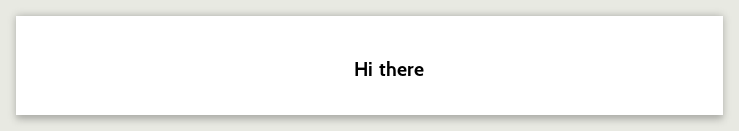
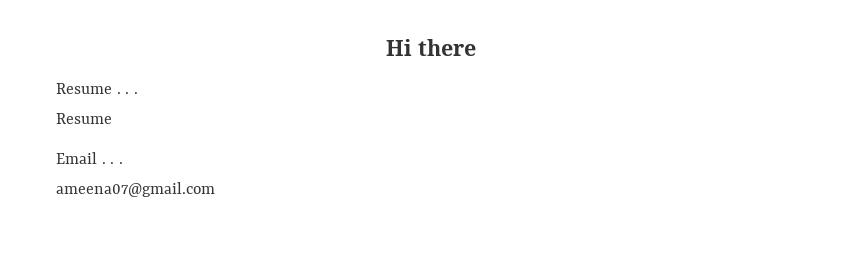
(424, 68) none -> [56,83,139,94] [56,113,112,124] [56,152,124,164] [56,182,215,197] // Resume . . . // Resume // Email . . . // ameena07@gmail.com

